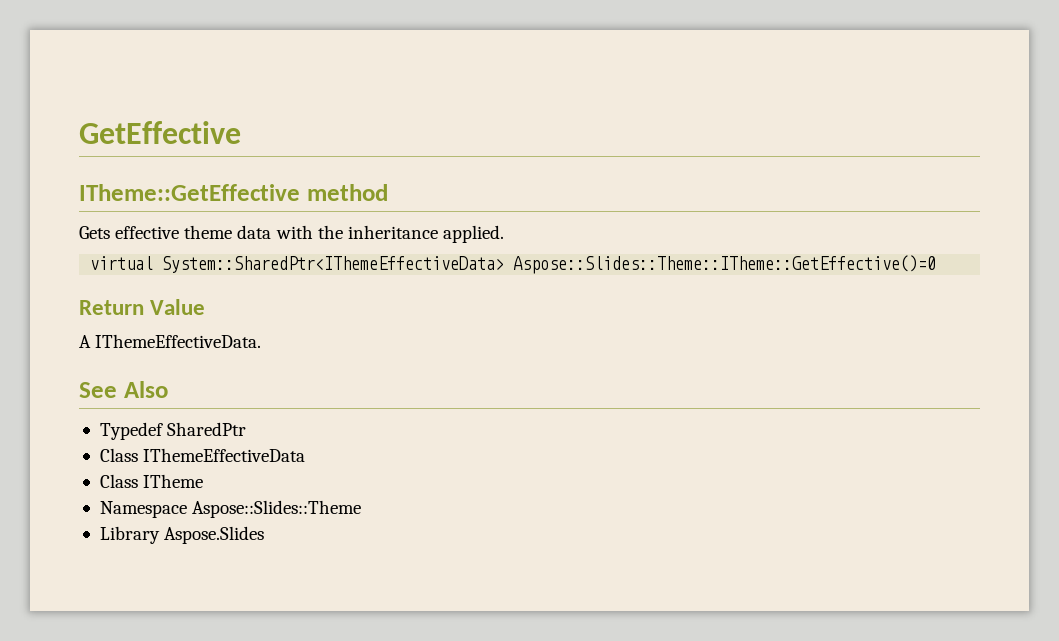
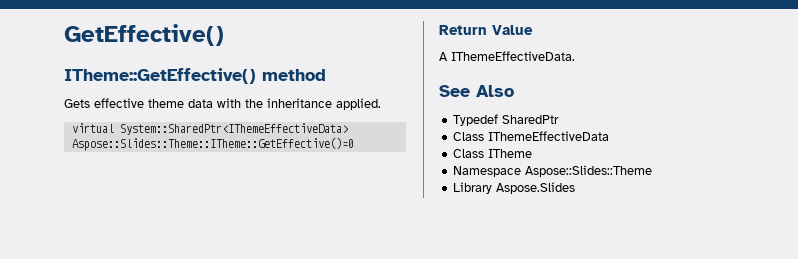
[79,121,241,144] [79,184,300,201] GetEffective // ITheme::GetEffective -> [64,24,224,46] [64,68,256,84] GetEffective() // ITheme::GetEffective()

